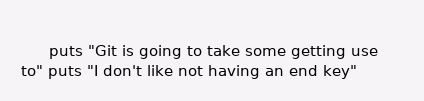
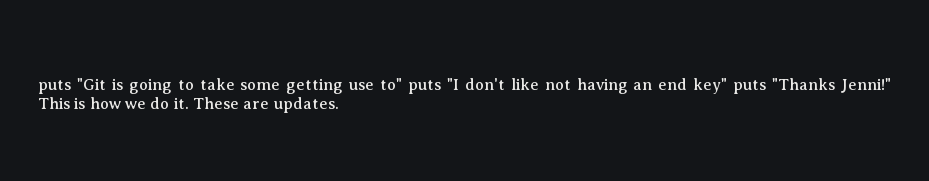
(357, 72) none -> [733,78,892,94] [38,97,339,113] puts "Thanks Jenni!" This is how we do it. These are updates.

